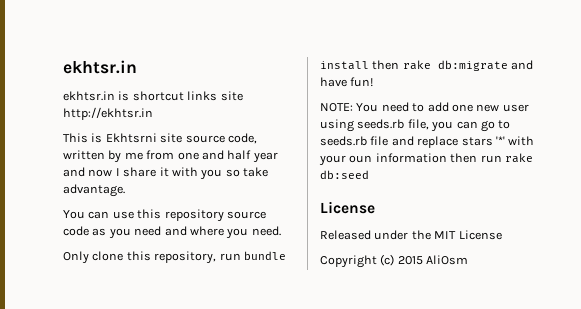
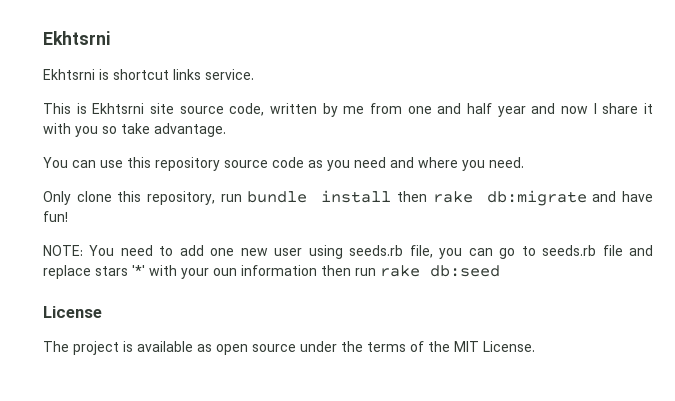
[63,60,137,74] [63,91,115,101] ekhtsr.in // ekhtsr.in -> [43,31,110,45] [43,69,95,80] Ekhtsrni // Ekhtsrni
[220,91,243,101] [63,107,153,120] site http://ekhtsr.in -> [205,69,254,80] service.
[320,230,502,240] [320,254,469,268] Released under the MIT License // Copyright (c) 2015 AliOsm -> [43,341,535,355] The project is available as open source under the terms of the MIT License.

